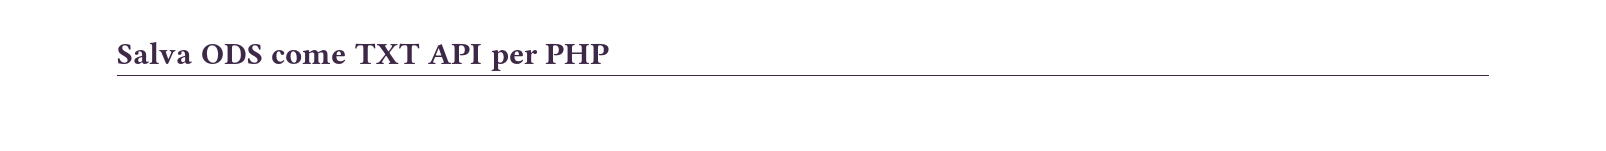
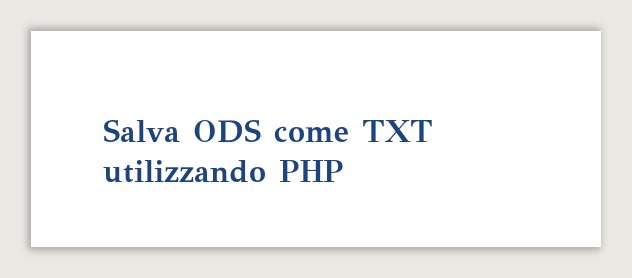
[428,43,538,71] API per -> [103,160,266,183] utilizzando

